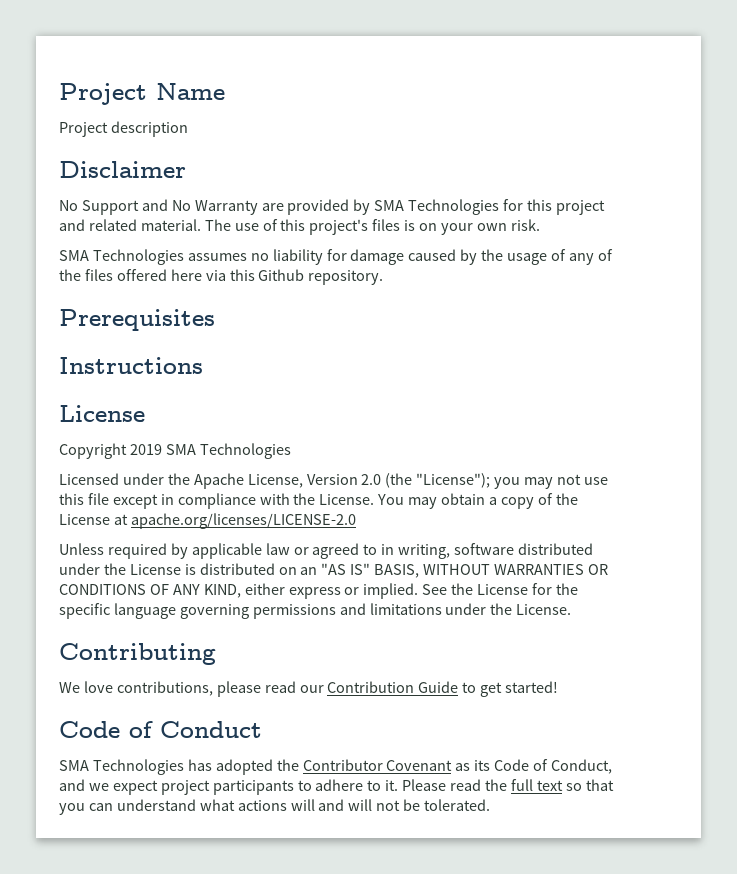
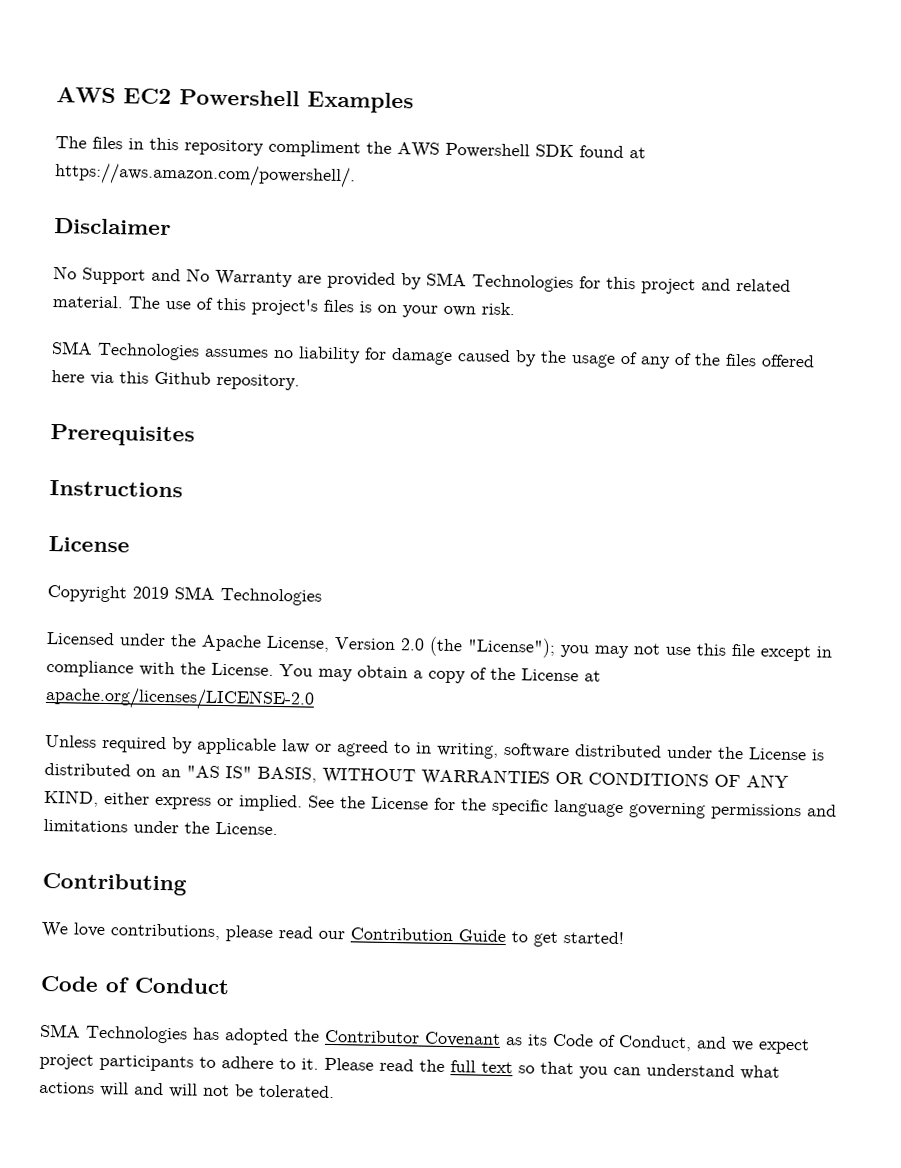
[59,83,225,105] [59,121,188,137] Project Name // Project description -> [56,87,414,114] [55,136,646,159] [54,162,356,189] AWS EC2 Powershell Examples // The files in this repository compliment the AWS Powershell SDK found at https://aws.amazon.com/powershell/.

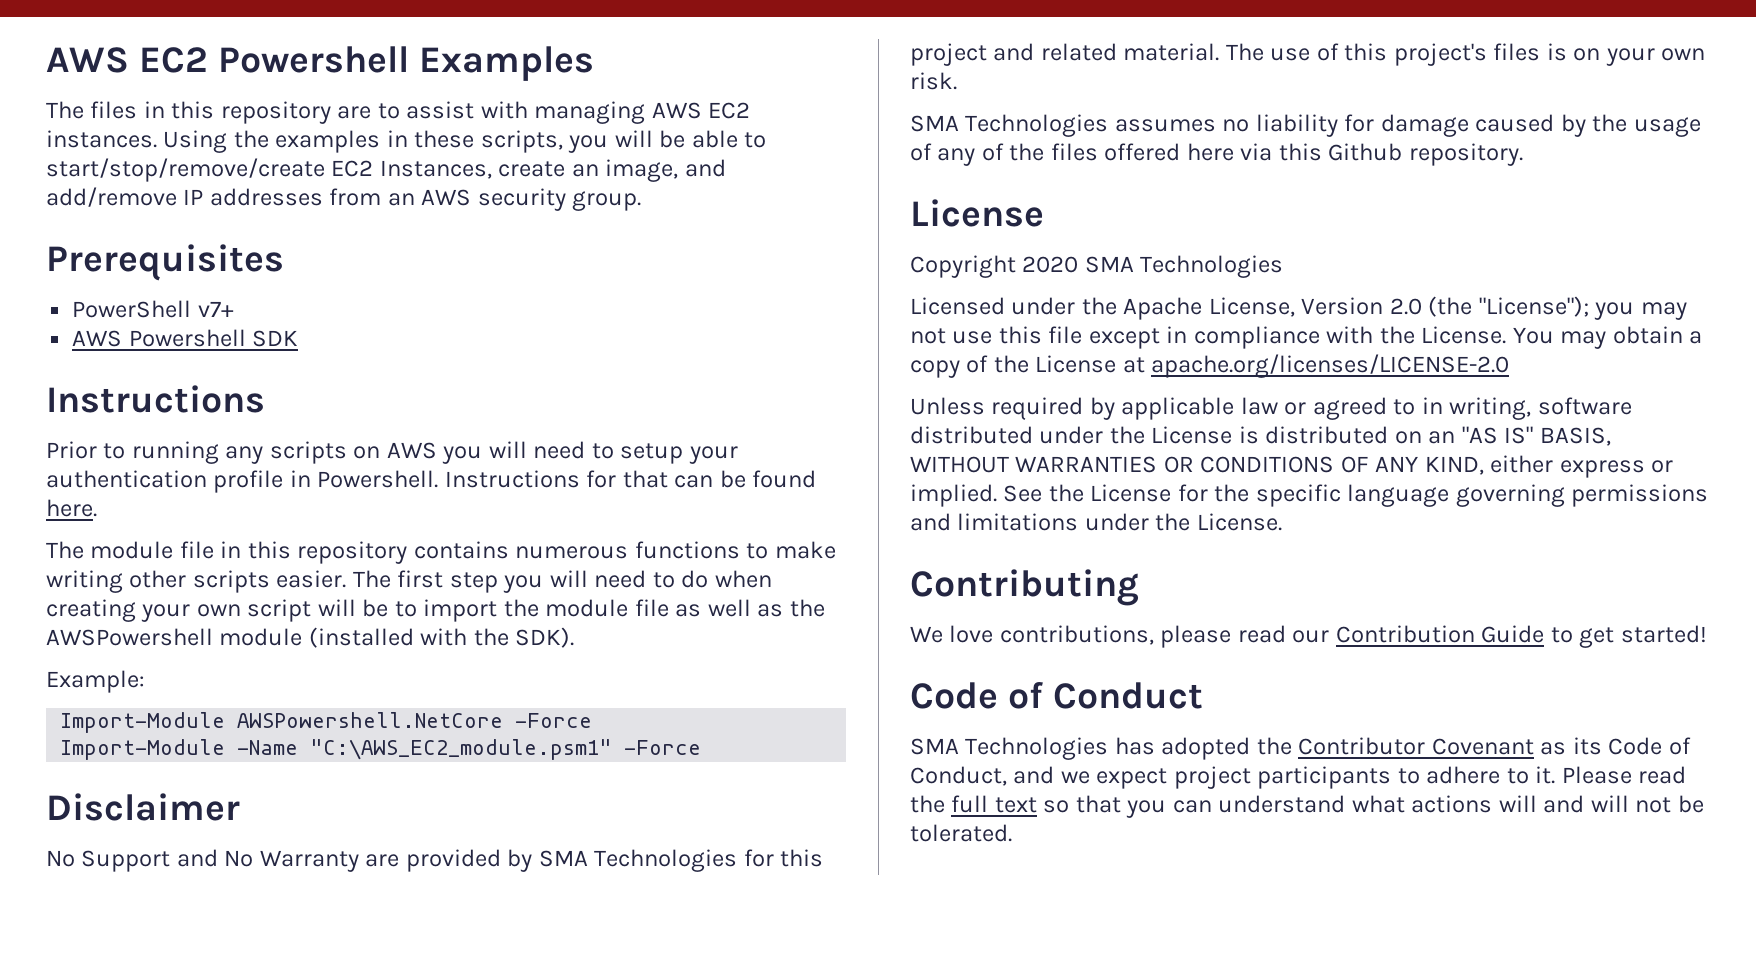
[268,139,646,159] [54,162,356,189] compliment the AWS Powershell SDK found at https://aws.amazon.com/powershell/. -> [337,101,751,124] [46,130,767,153] [46,158,726,182] [46,187,642,211] [46,244,284,281] [72,300,234,318] [72,329,299,347] [46,385,265,413] [46,441,738,464] [46,470,817,493] [46,499,97,517] [46,541,836,564] [46,570,772,593] [46,599,825,622] [46,627,575,648] [46,670,145,693] [60,712,593,733] [60,739,702,760] are to assist with managing AWS EC2 instances. Using the examples in these scripts, you will be able to start/stop/remove/create EC2 Instances, create an image, and add/remove IP addresses from an AWS security group. // Prerequisites // PowerShell v7+ // AWS Powershell SDK // Instructions // Prior to running any scripts on AWS you will need to setup your authentication profile in Powershell. Instructions for that can be found here. // The module file in this repository contains numerous functions to make writing other scripts easier. The first step you will need to do when creating your own script will be to import the module file as well as the AWSPowershell module (installed with the SDK). // Example: // Import-Module AWSPowershell.NetCore -Force // Import-Module -Name "C:\AWS_EC2_module.psm1" -Force
[50,423,195,447] [49,479,183,498] // Prerequisites // Instructions -> (1523, 154) none
[132,586,169,600] 2019 -> [1022,256,1079,273] 2020

